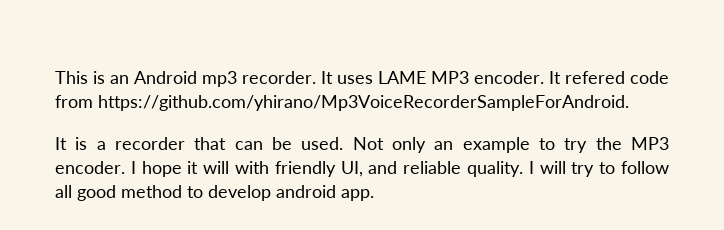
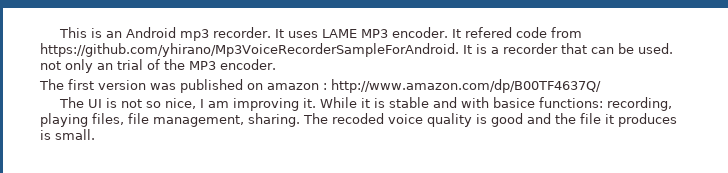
(629, 103) // -> (459, 50) none
[352,137,384,150] Not -> [40,61,61,70] not
[462,137,588,153] example to try -> [117,59,160,70] trial of
[130,161,669,177] [55,185,374,201] I hope it will with friendly UI, and reliable quality. I will try to follow all good method to develop android app. -> [39,79,601,93] [59,97,673,111] [40,113,677,127] [40,129,95,140] // The first version was published on amazon : http://www.amazon.com/dp/B00TF4637Q/ // The UI is not so nice, I am improving it. While it is stable and with basice functions: recording, playing files, file management, sharing. The recoded voice quality is good and the file it produces is small.

